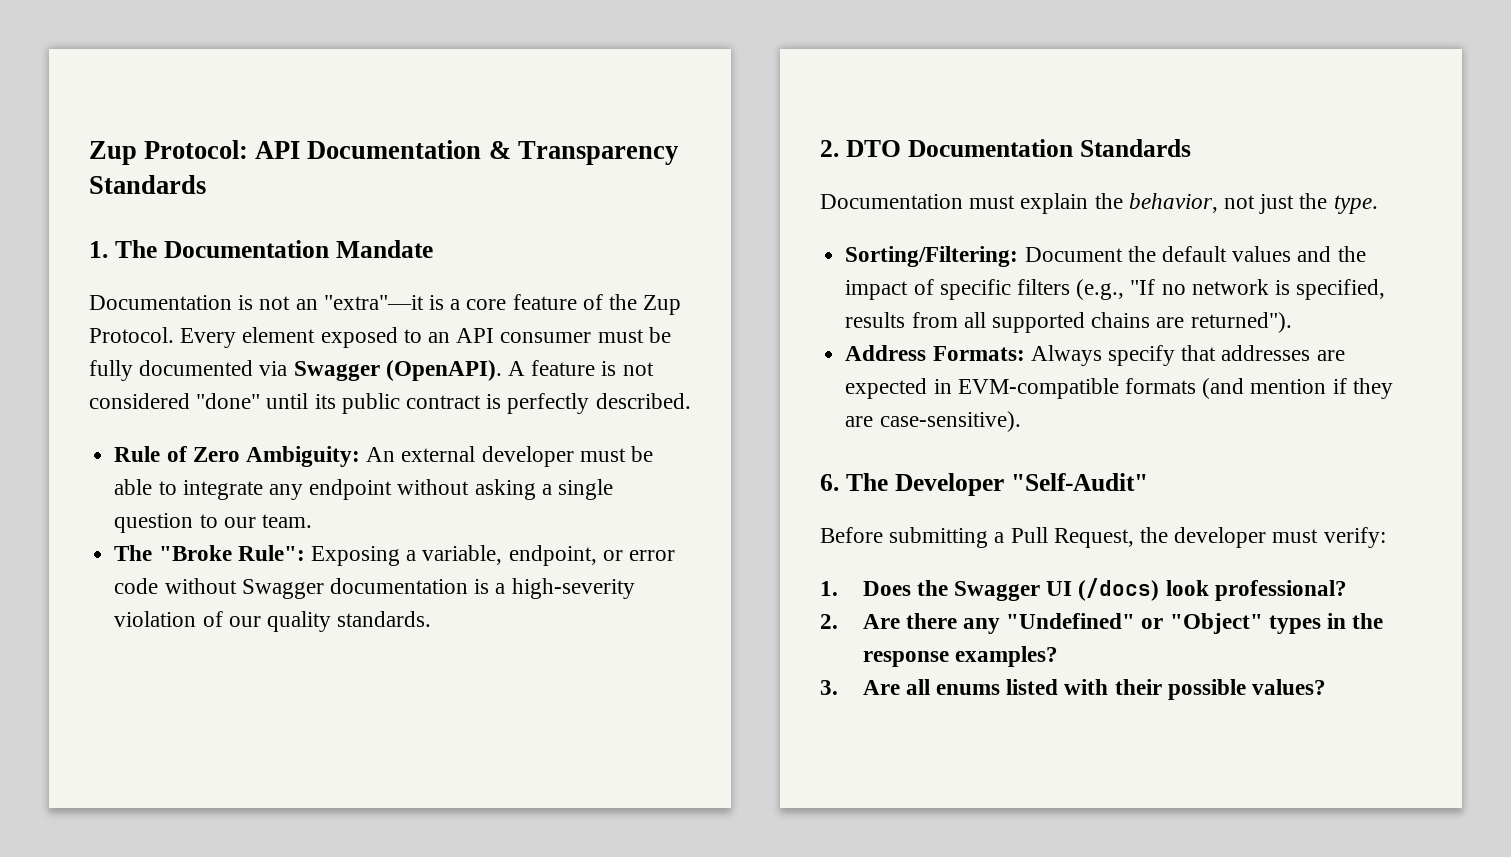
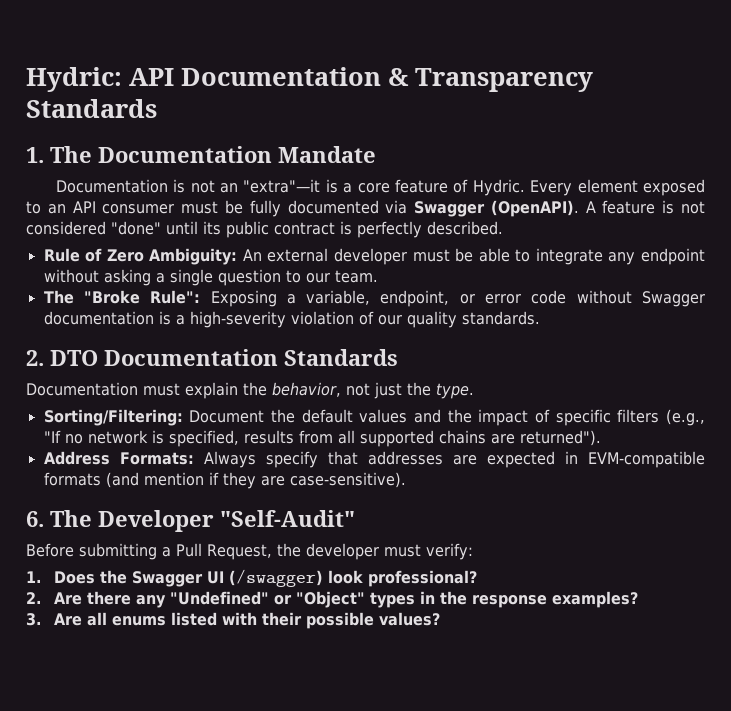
[89,140,249,165] Zup Protocol: -> [26,67,122,92] Hydric:
[609,294,682,315] [89,327,174,343] the Zup Protocol. -> [472,179,525,196] Hydric.
[1078,578,1160,601] (/docs) -> [229,569,324,587] (/swagger)

